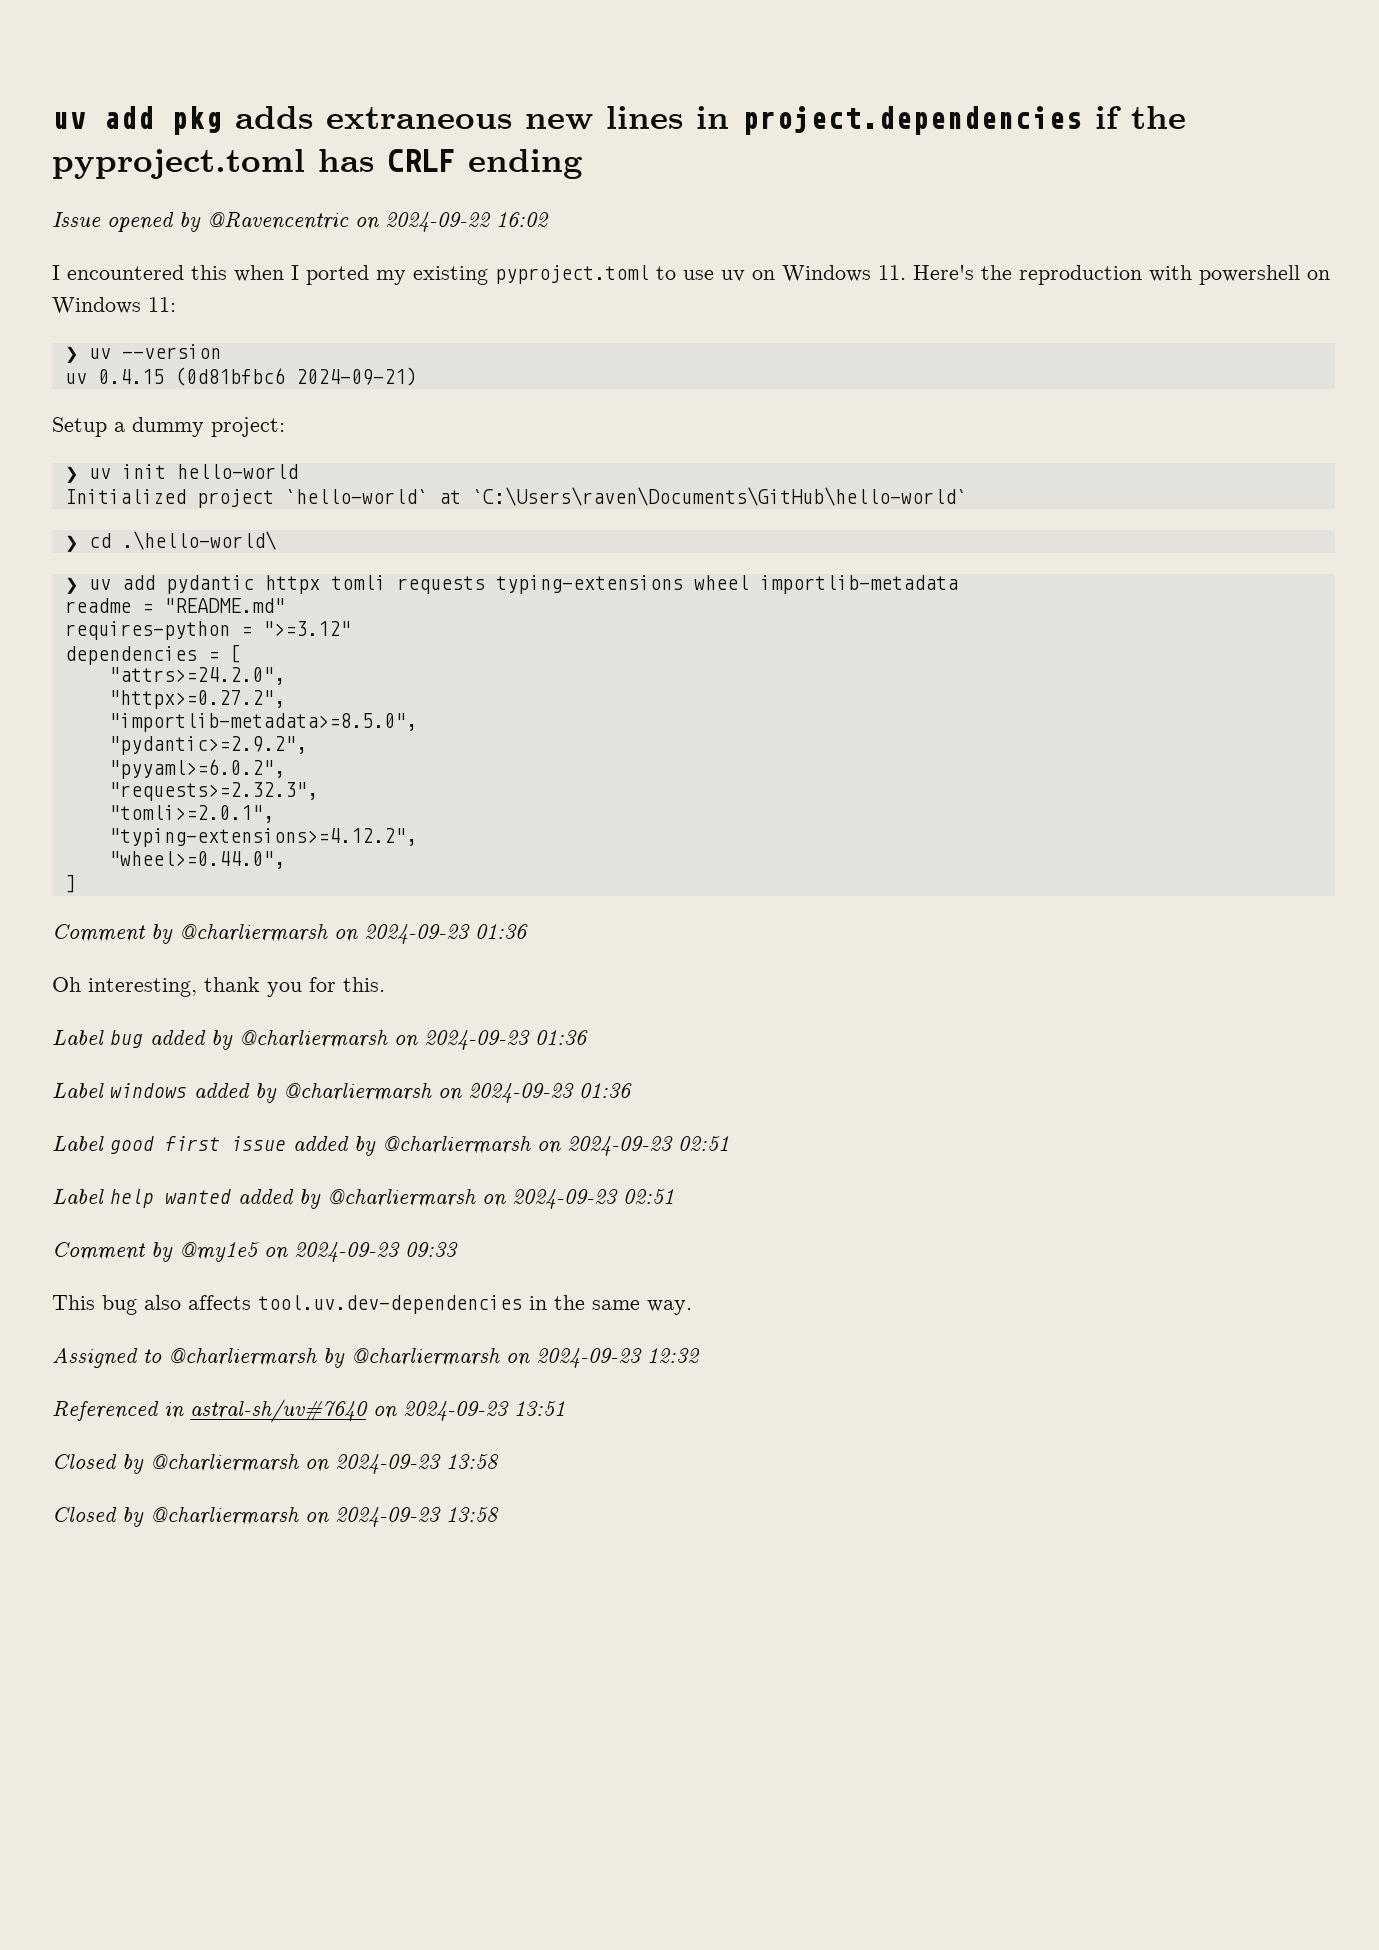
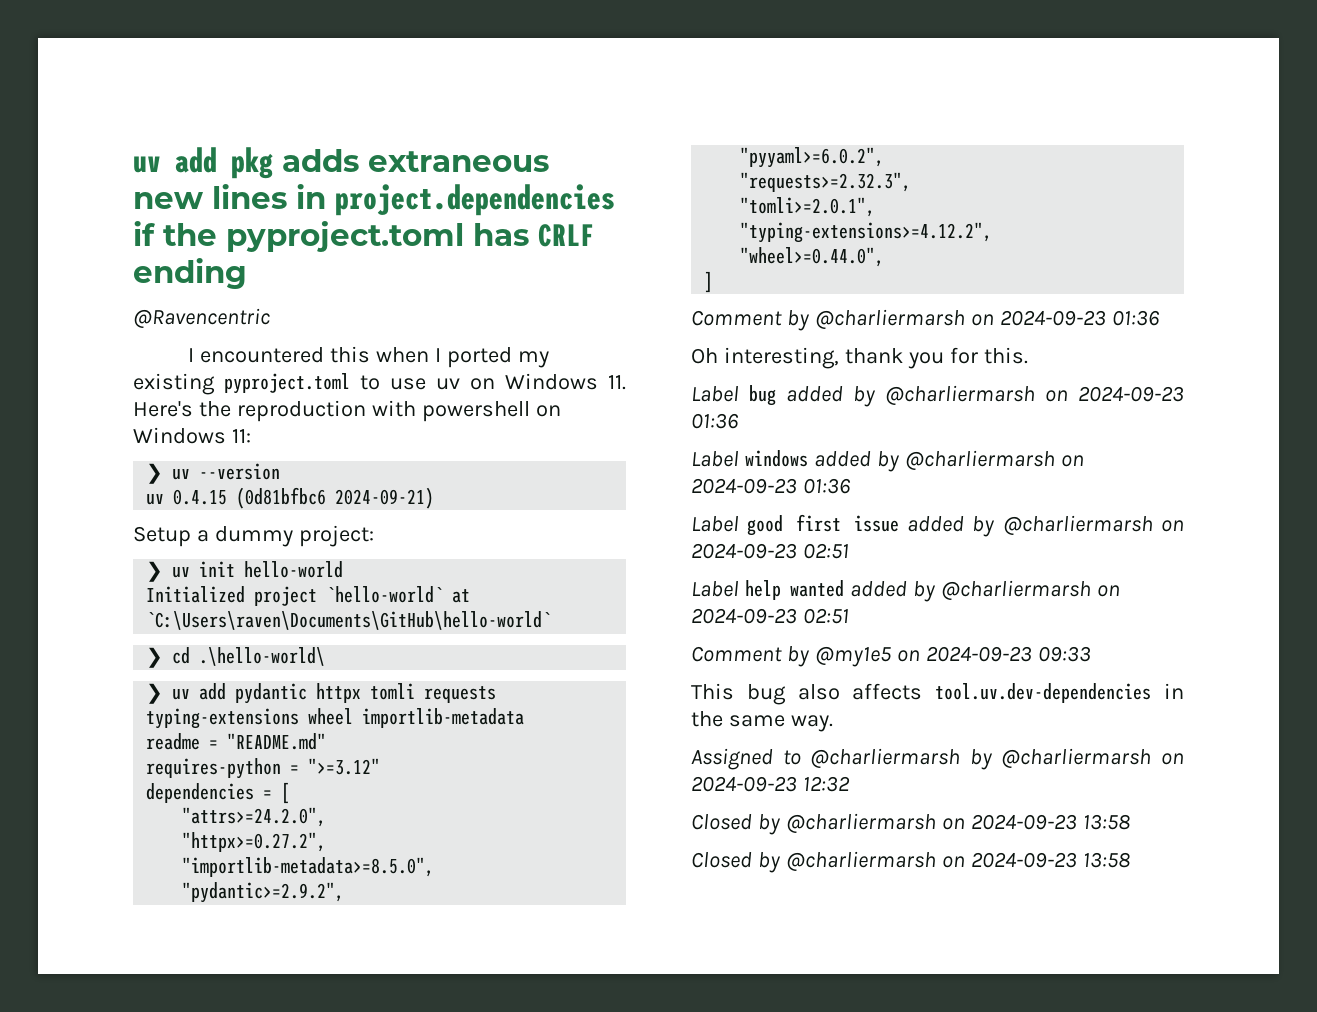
[52,212,549,232] Issue opened by @Ravencentric on 2024-09-22 16:02 -> [133,308,270,328] @Ravencentric
[52,1399,565,1423] // Referenced in astral-sh/uv#7640 on 2024-09-23 13:51 -> (850, 784) none

